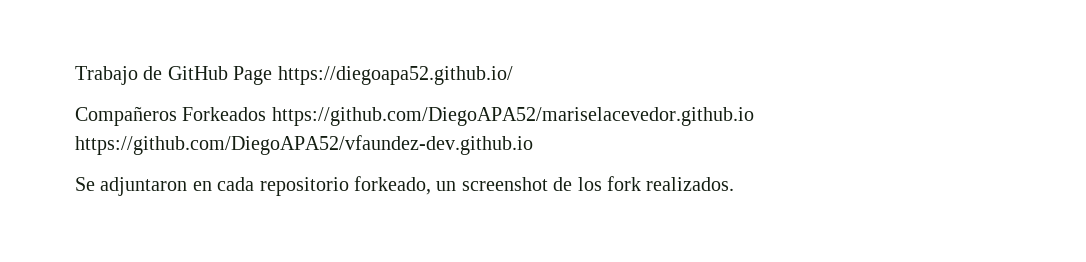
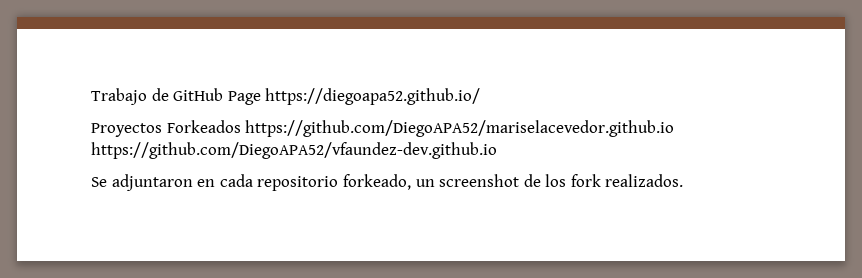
[75,106,177,126] Compañeros -> [91,123,162,137] Proyectos

